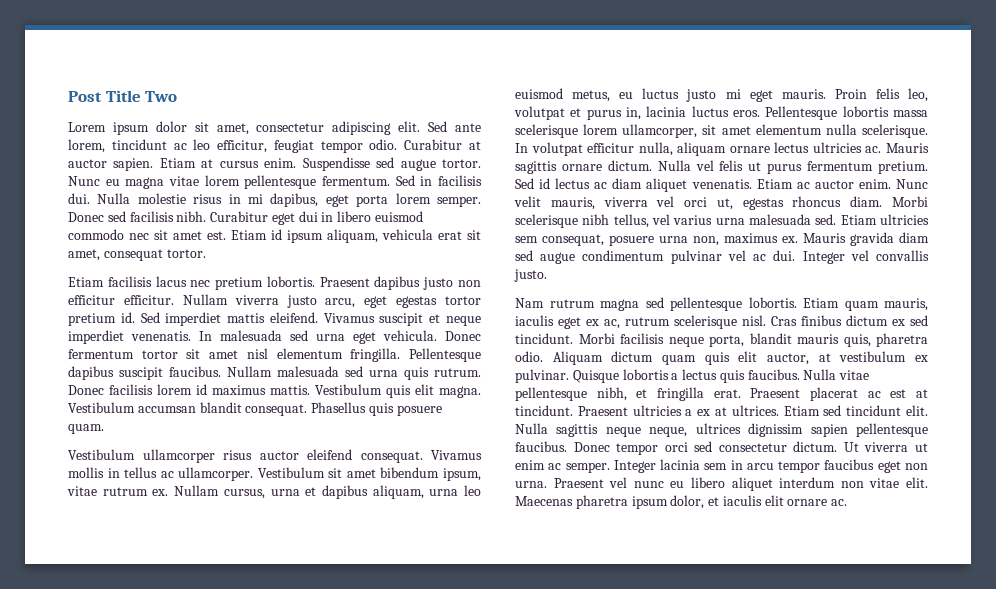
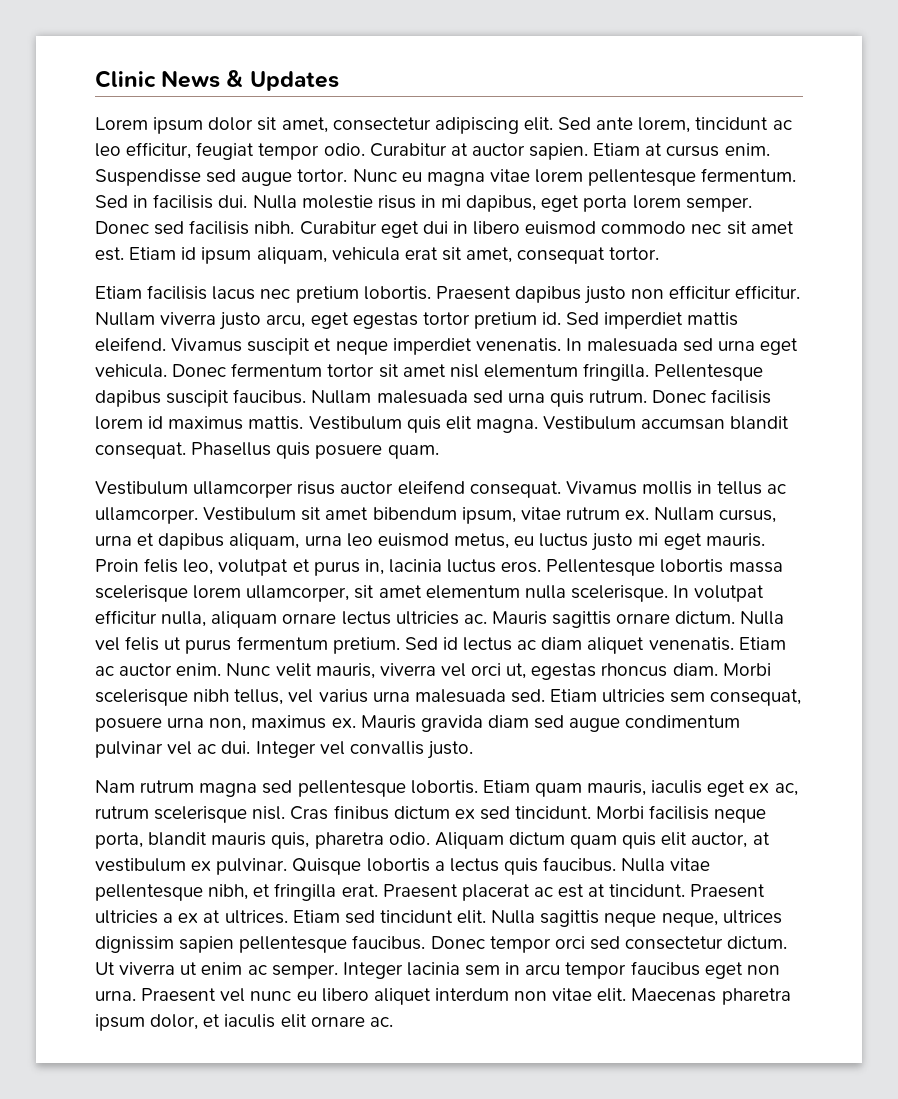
[68,90,178,102] Post Title Two -> [95,70,339,91] Clinic News & Updates

